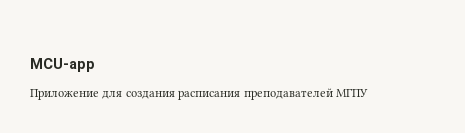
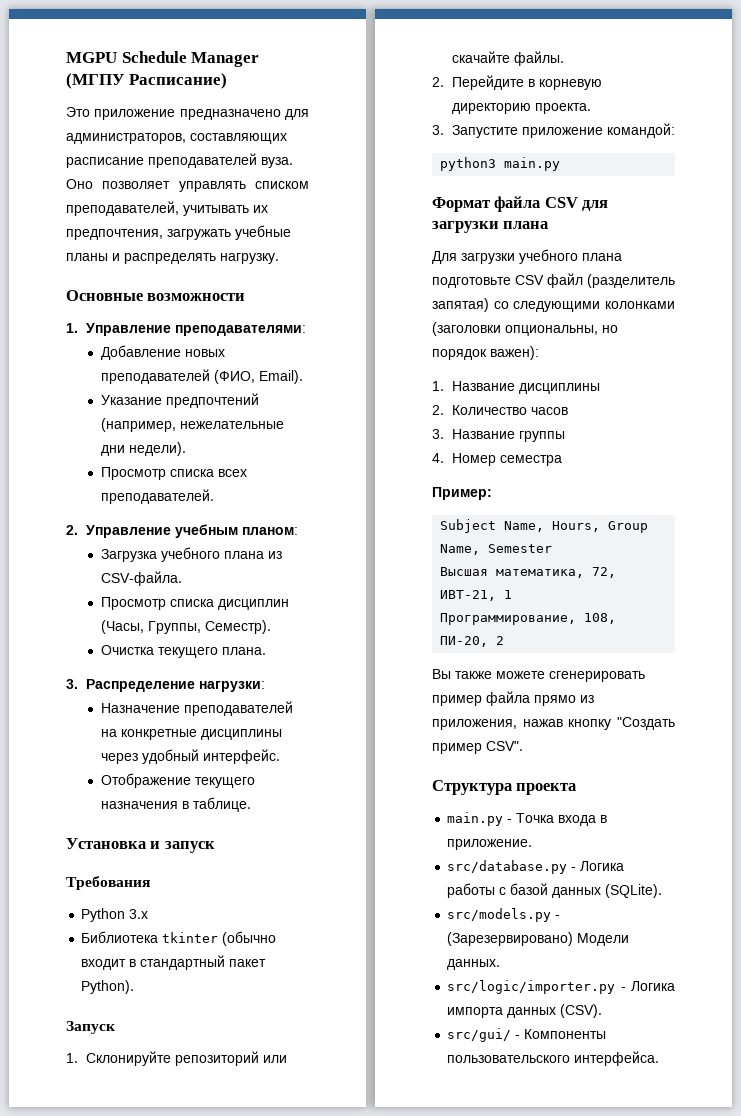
[30,58,95,72] [30,88,368,100] MCU-app // Приложение для создания расписания преподавателей МГПУ -> [66,51,260,67] [66,73,227,89] [66,107,309,120] [66,133,287,144] [66,153,293,168] [66,179,309,192] [66,201,268,216] [66,225,291,240] [66,253,279,264] [66,290,246,301] [66,323,306,336] [100,345,225,360] [100,369,303,384] [100,393,259,408] [100,418,284,432] [100,442,186,456] [100,467,247,480] [100,489,214,504] [66,524,298,538] [100,547,282,562] [100,571,182,586] [100,597,289,610] [100,620,271,634] [100,645,266,658] [66,679,265,692] [100,701,293,716] [100,729,282,740] [100,749,280,764] [100,773,255,788] [100,797,251,812] [66,838,215,853] [66,876,150,890] [81,908,149,922] [81,931,277,946] [81,955,267,970] [81,980,135,994] [66,1021,115,1034] [66,1051,287,1066] [451,51,564,66] [432,75,602,90] [451,103,591,114] [432,123,675,138] [440,157,561,171] [432,196,609,212] [432,221,549,233] [432,249,622,264] [432,273,675,288] [432,298,675,312] [432,322,618,336] [432,346,539,360] [432,381,600,394] [432,405,568,415] [432,429,565,442] [432,453,562,466] [432,487,492,500] [440,519,649,533] [440,544,553,555] [440,567,617,578] [440,590,513,601] [440,613,617,625] [440,636,505,647] [432,669,645,682] [432,691,594,706] [432,717,675,730] [432,741,523,754] [432,780,577,795] [447,812,608,826] [447,839,533,850] [447,860,625,874] [447,883,663,898] [447,908,561,922] [447,932,630,946] [447,959,501,970] [447,980,675,994] [447,1004,603,1018] [447,1028,607,1042] [447,1051,660,1066] MGPU Schedule Manager (МГПУ Расписание) // Это приложение предназначено для администраторов, составляющих расписание преподавателей вуза. Оно позволяет управлять списком преподавателей, учитывать их предпочтения, загружать учебные планы и распределять нагрузку. // Основные возможности // 1. Управление преподавателями: // Добавление новых преподавателей (ФИО, Email). // Указание предпочтений (например, нежелательные дни недели). // Просмотр списка всех преподавателей. // 2. Управление учебным планом: // Загрузка учебного плана из CSV-файла. // Просмотр списка дисциплин (Часы, Группы, Семестр). // Очистка текущего плана. // 3. Распределение нагрузки: // Назначение преподавателей на конкретные дисциплины через удобный интерфейс. // Отображение текущего назначения в таблице. // Установка и запуск // Требования // Python 3.x // Библиотека tkinter (обычно входит в стандартный пакет Python). // Запуск // 1. Склонируйте репозиторий или скачайте файлы. // 2. Перейдите в корневую директорию проекта. // 3. Запустите приложение командой: // python3 main.py // Формат файла CSV для загрузки плана // Для загрузки учебного плана подготовьте CSV файл (разделитель запятая) со следующими колонками (заголовки опциональны, но порядок важен): // 1. Название дисциплины // 2. Количество часов // 3. Название группы // 4. Номер семестра // Пример: // Subject Name, Hours, Group Name, Semester // Высшая математика, 72, ИВТ-21, 1 // Программирование, 108, ПИ-20, 2 // Вы также можете сгенерировать пример файла прямо из приложения, нажав кнопку "Создать пример CSV". // Структура проекта // main.py - Точка входа в приложение. // src/database.py - Логика работы с базой данных (SQLite). // src/models.py - (Зарезервировано) Модели данных. // src/logic/importer.py - Логика импорта данных (CSV). // src/gui/ - Компоненты пользовательского интерфейса.

